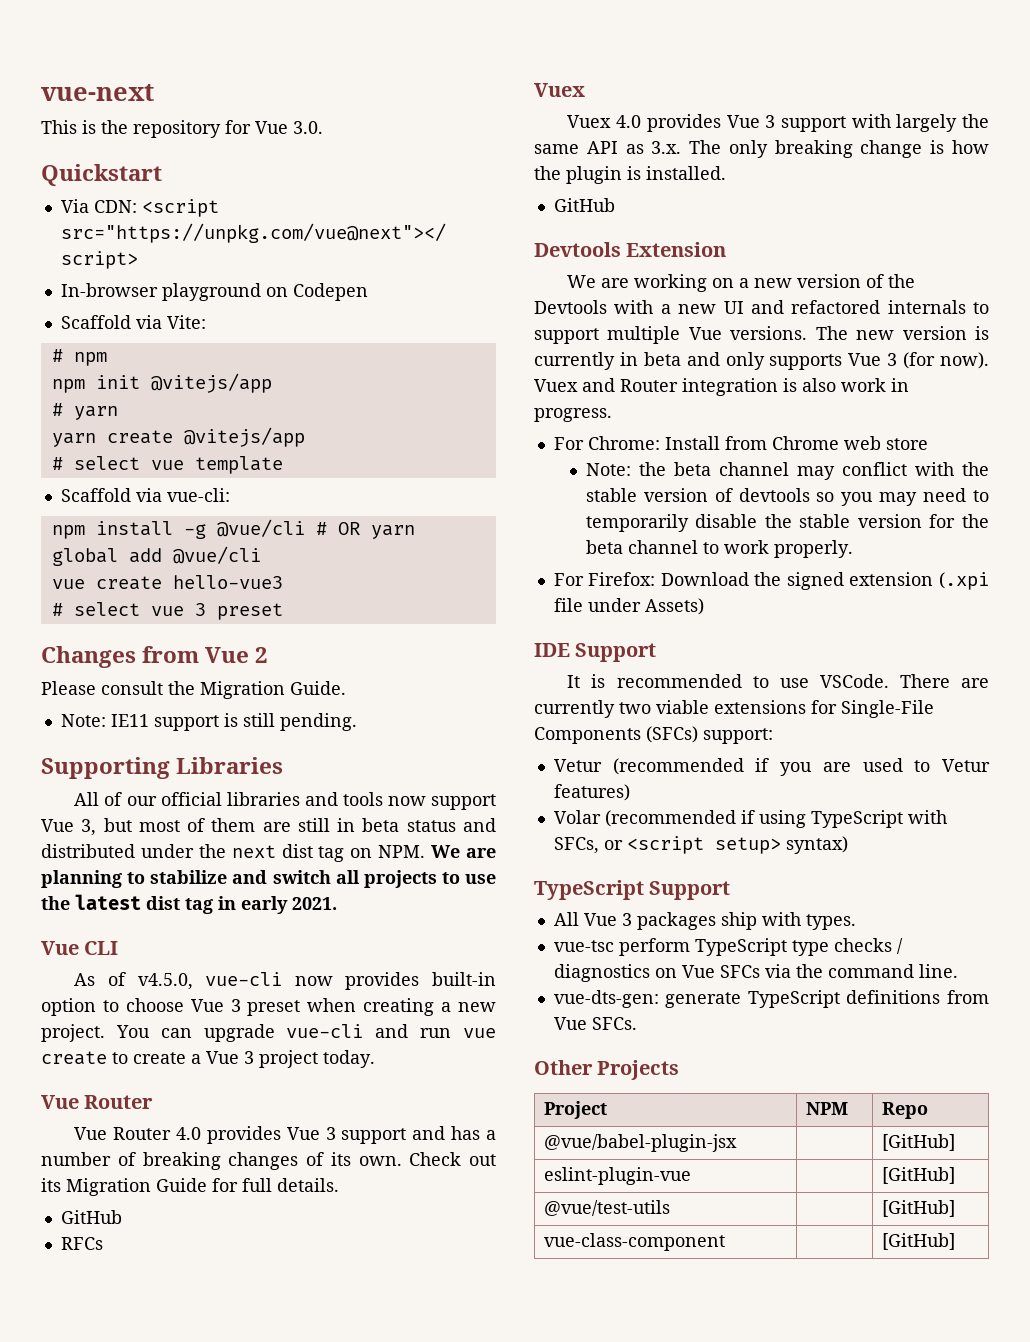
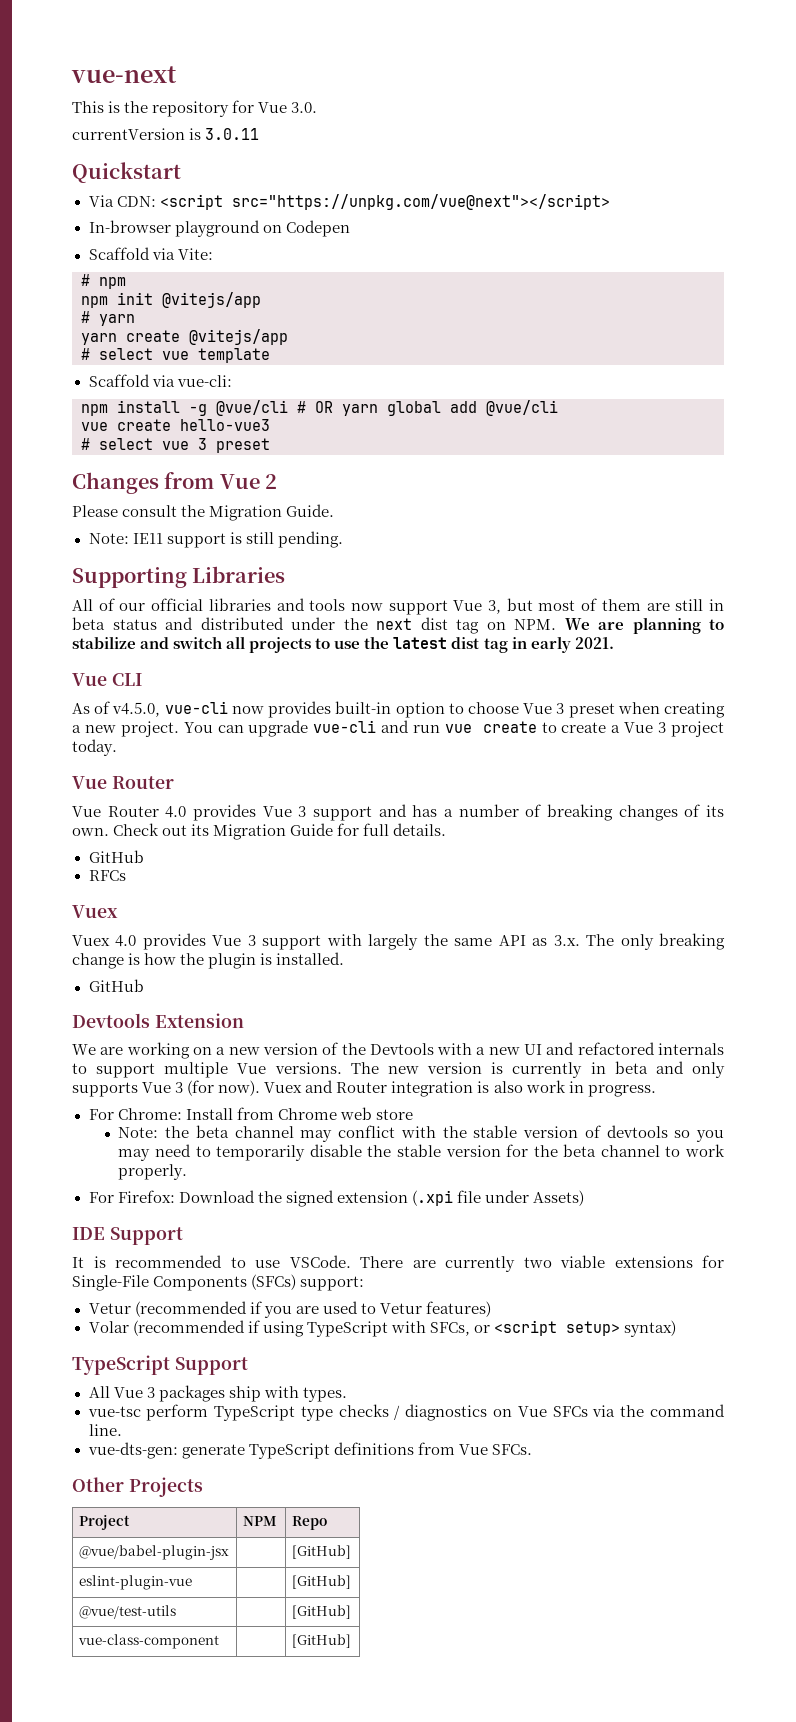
(323, 127) none -> [72,128,260,140] // currentVersion is 3.0.11

